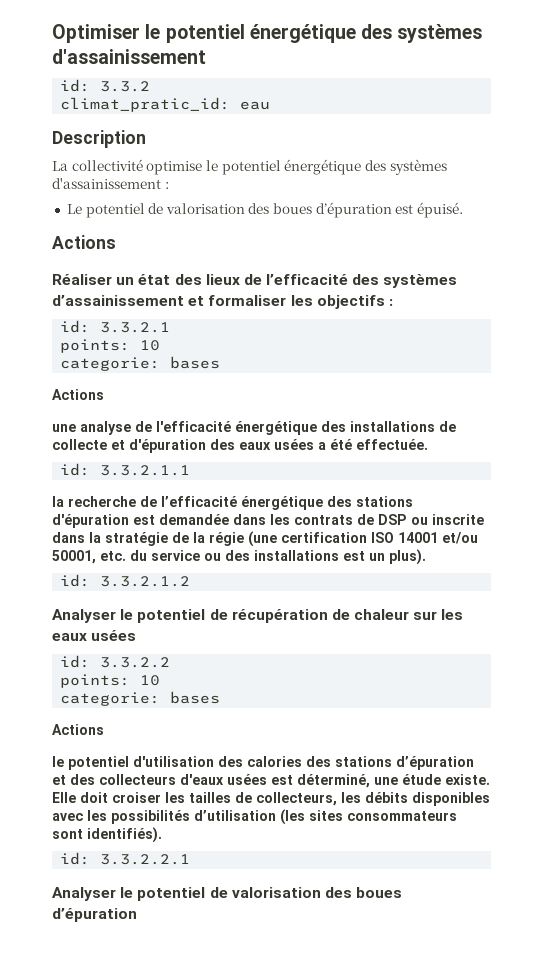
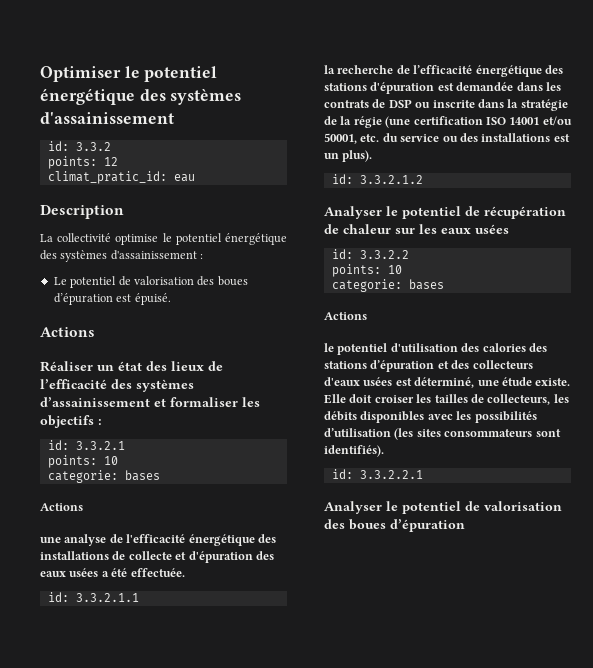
(151, 86) none -> [47,156,118,169] // points: 12

